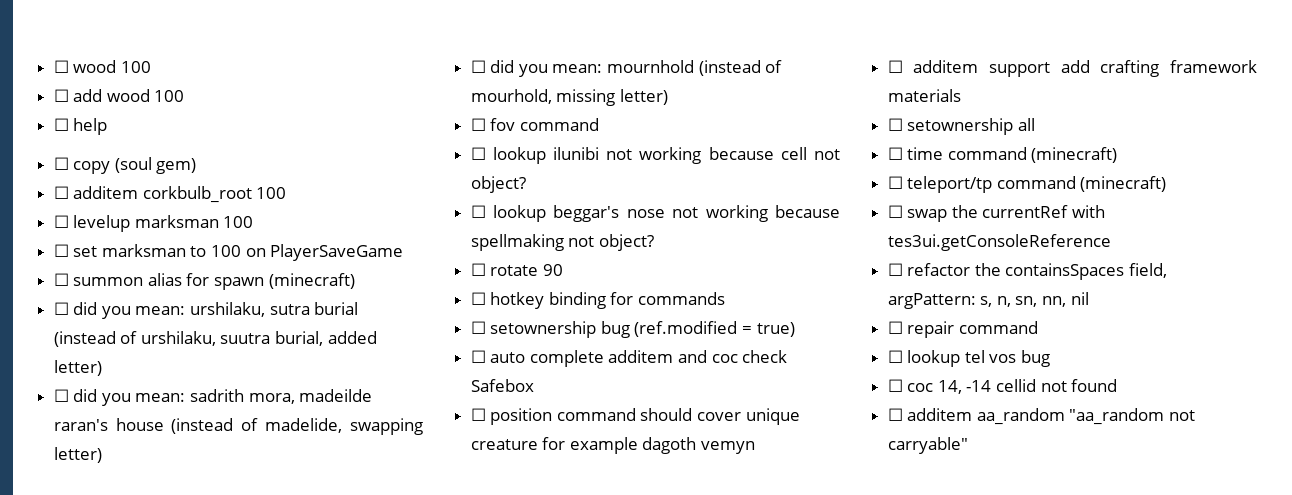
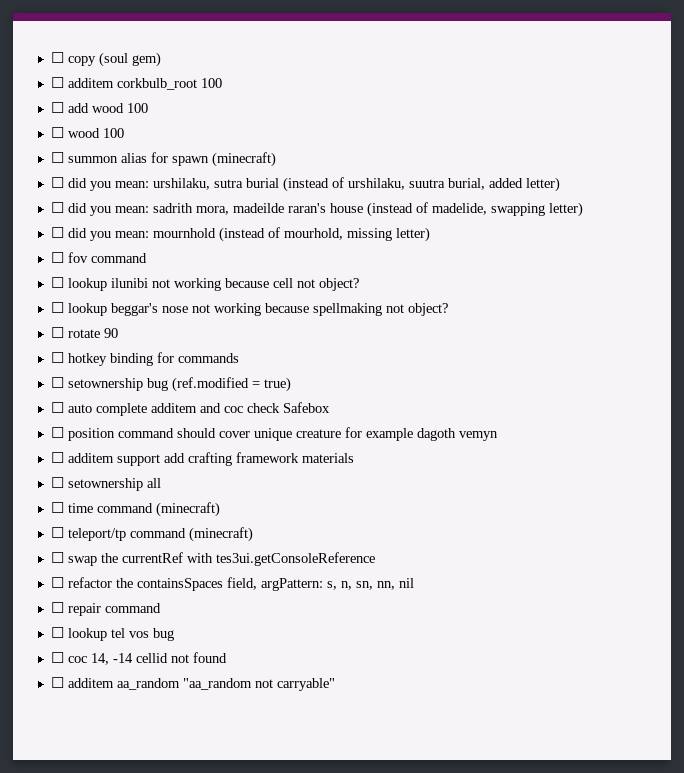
[53,60,151,73] [53,89,185,102] [53,118,108,135] [53,157,69,170] ☐ wood 100 // ☐ add wood 100 // ☐ help // ☐ -> [50,52,64,63] ☐
[73,215,254,232] [53,244,404,261] levelup marksman 100 // ☐ set marksman to 100 on PlayerSaveGame -> [67,103,148,113] [50,127,124,138] add wood 100 // ☐ wood 100

